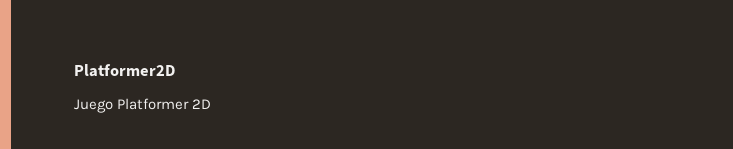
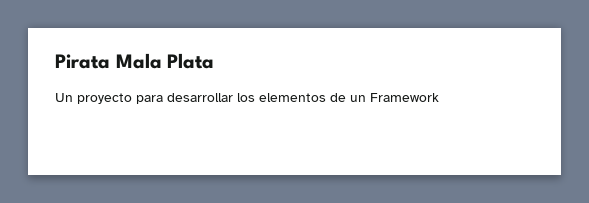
[74,64,175,77] [74,98,212,113] Platformer2D // Juego Platformer 2D -> [55,53,215,69] [55,93,439,104] Pirata Mala Plata // Un proyecto para desarrollar los elementos de un Framework

